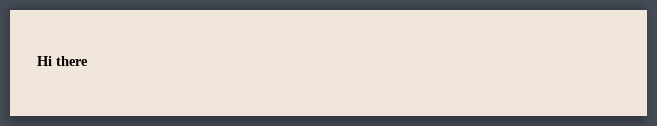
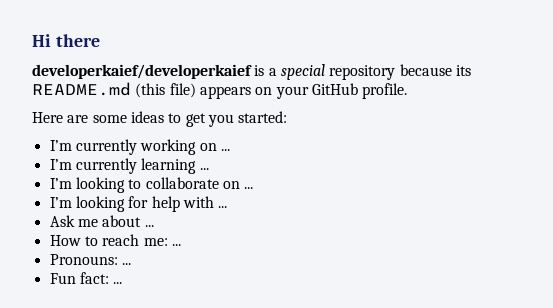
(88, 61) none -> [32,64,471,80] [32,82,408,99] [32,111,288,127] [49,139,230,155] [49,158,209,174] [49,177,254,193] [49,196,228,212] [49,215,154,227] [49,234,181,246] [49,254,131,265] [49,272,123,284] // developerkaief/developerkaief is a special repository because its README.md (this file) appears on your GitHub profile. // Here are some ideas to get you started: // I’m currently working on ... // I’m currently learning ... // I’m looking to collaborate on ... // I’m looking for help with ... // Ask me about ... // How to reach me: ... // Pronouns: ... // Fun fact: ...

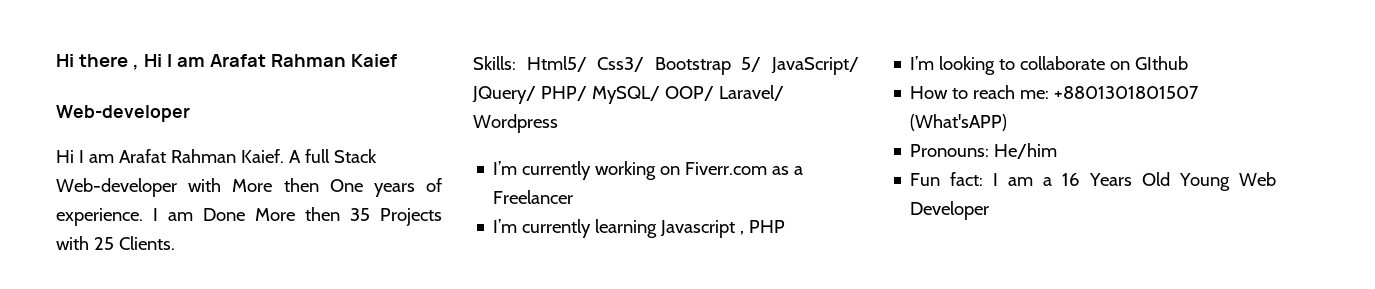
[32,64,471,80] [32,82,408,99] [32,111,288,127] // developerkaief/developerkaief is a special repository because its README.md (this file) appears on your GitHub profile. // Here are some ideas to get you started: -> [132,54,397,70] [56,105,190,122] [56,149,377,163] [56,178,443,197] [56,207,442,226] [56,236,175,250] [473,56,859,75] [472,85,784,104] [473,114,558,133] , Hi I am Arafat Rahman Kaief // Web-developer // Hi I am Arafat Rahman Kaief. A full Stack Web-developer with More then One years of experience. I am Done More then 35 Projects with 25 Clients. // Skills: Html5/ Css3/ Bootstrap 5/ JavaScript/ JQuery/ PHP/ MySQL/ OOP/ Laravel/ Wordpress
[220,149,230,151] ... -> [685,162,804,175] [493,190,574,204] Fiverr.com as a Freelancer
[199,168,209,170] ... -> [660,220,786,238] Javascript , PHP
[244,187,254,189] [49,196,228,212] [49,215,154,227] ... // I’m looking for help with ... // Ask me about ... -> [1135,56,1189,70] GIthub
[171,244,181,246] ... -> [1054,86,1200,99] [910,114,1008,131] +8801301801507 (What'sAPP)
[121,263,131,265] ... -> [994,143,1058,159] He/him
[113,282,123,284] ... -> [993,172,1276,191] [910,201,990,220] I am a 16 Years Old Young Web Developer

